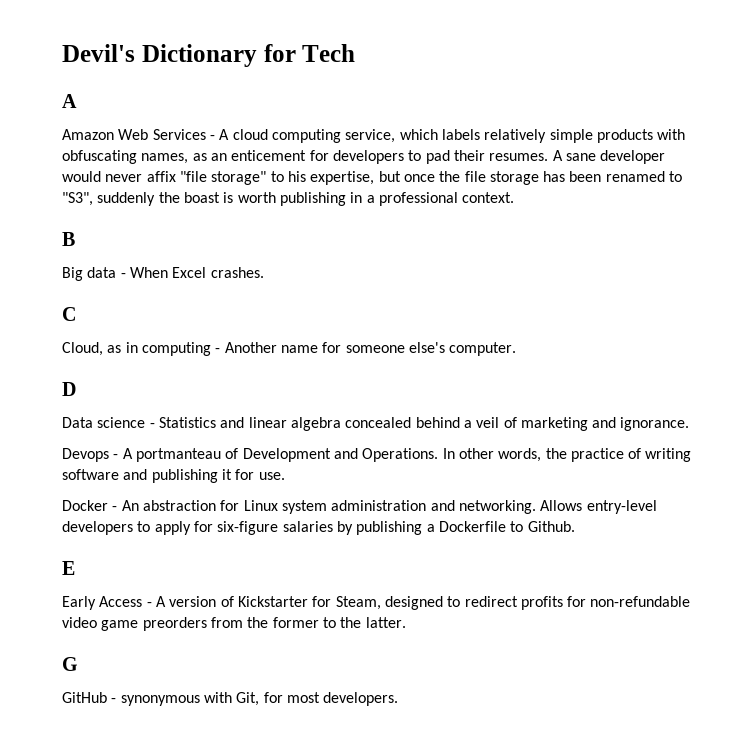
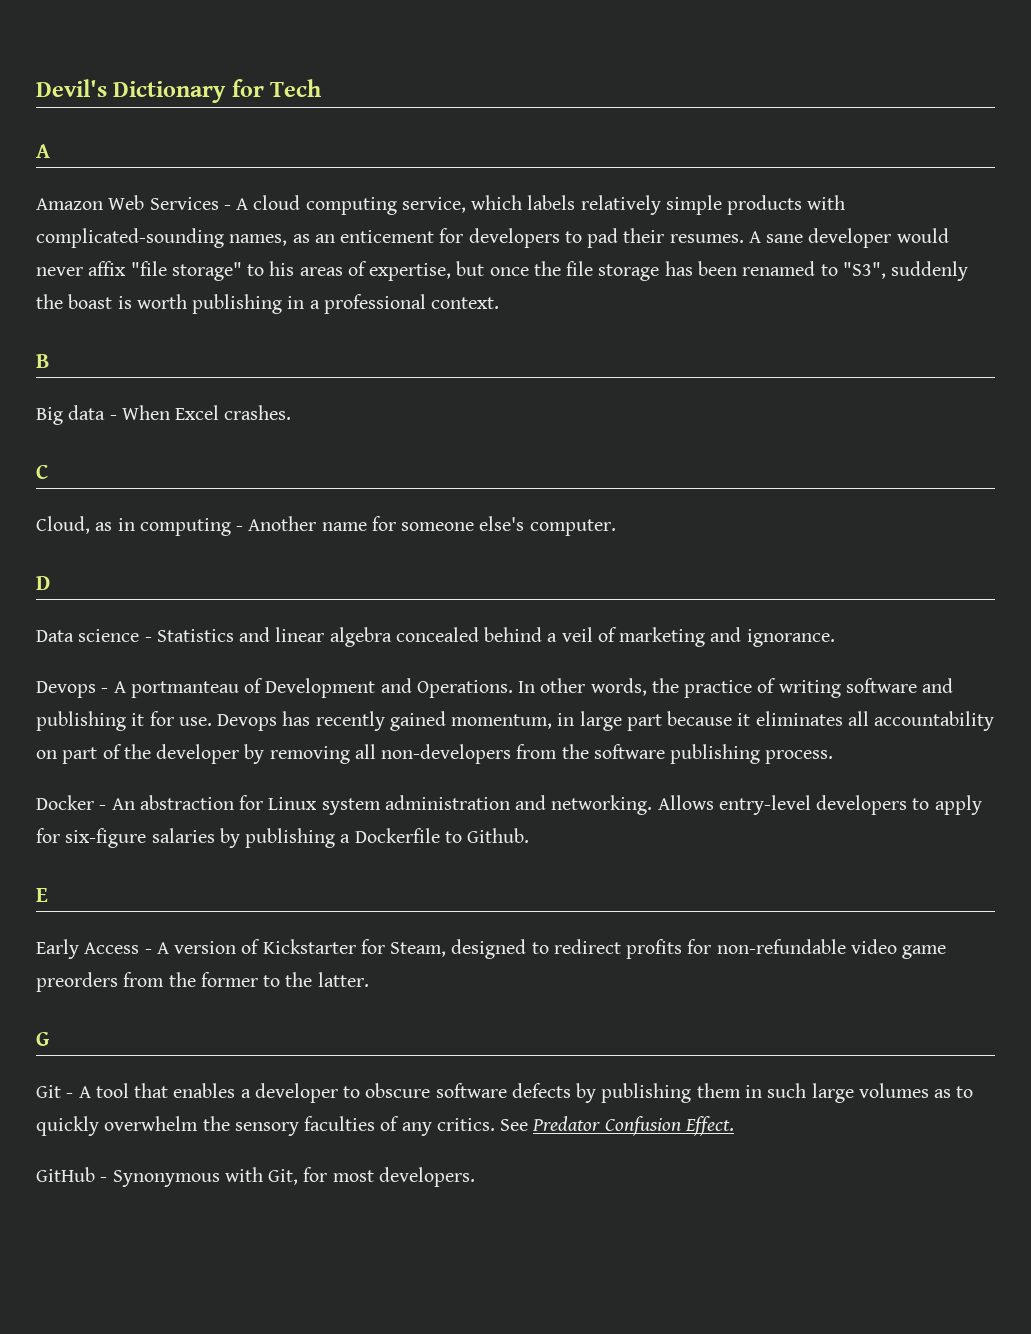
[62,150,137,164] obfuscating -> [36,228,224,248] complicated-sounding
(306, 176) none -> [299,261,367,276] areas of
(285, 476) none -> [217,711,995,731] [36,744,834,764] Devops has recently gained momentum, in large part because it eliminates all accountability on part of the developer by removing all non-developers from the software publishing process.
(78, 664) none -> [36,1083,974,1103] [36,1116,734,1136] // Git - A tool that enables a developer to obscure software defects by publishing them in such large volumes as to quickly overwhelm the sensory faculties of any critics. See Predator Confusion Effect.
[120,695,200,706] synonymous -> [112,1170,220,1187] Synonymous

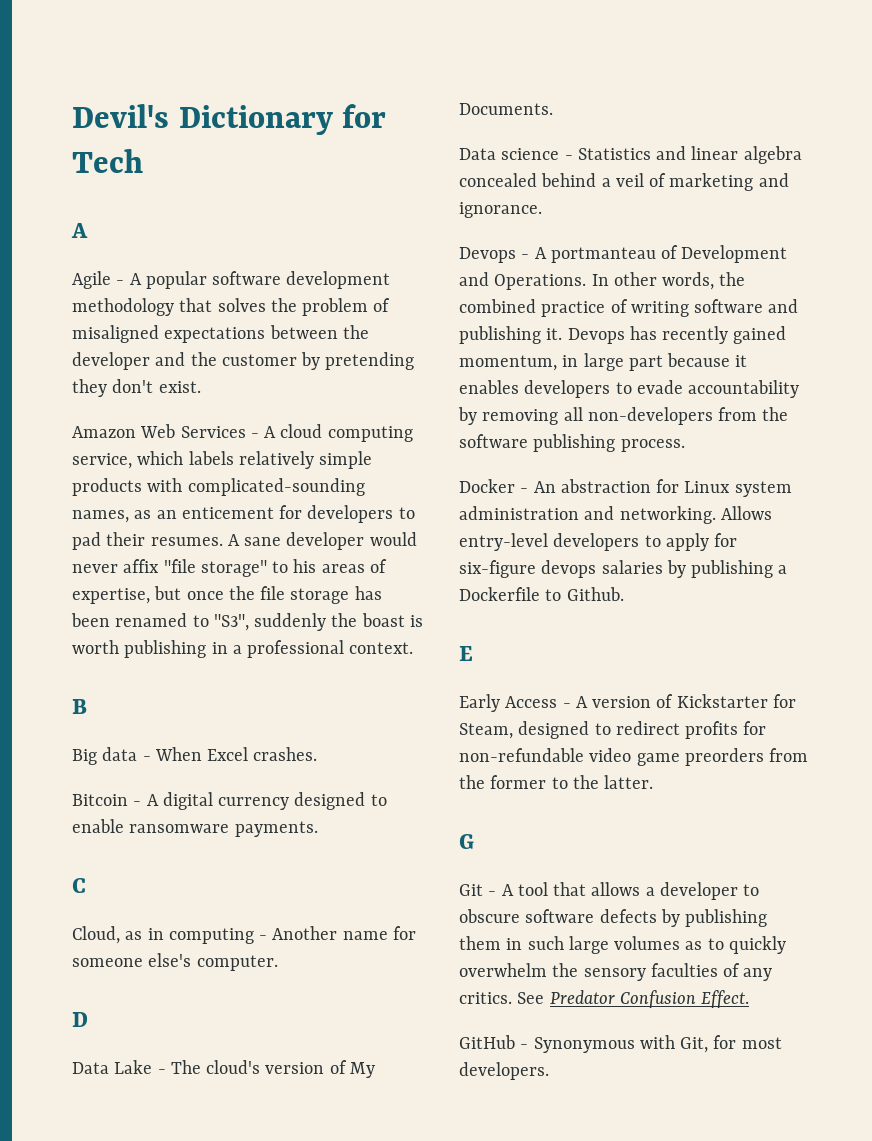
(50, 151) none -> [72,271,391,289] [72,298,391,316] [72,325,369,343] [72,352,415,370] [72,379,201,397] // Agile - A popular software development methodology that solves the problem of misaligned expectations between the developer and the customer by pretending they don't exist.
(292, 412) none -> [72,792,387,810] [72,819,318,837] // Bitcoin - A digital currency designed to enable ransomware payments.
(50, 583) none -> [72,1060,375,1078] [459,103,553,115] // Data Lake - The cloud's version of My Documents.
(679, 685) none -> [459,299,536,313] combined
[131,711,212,726] it for use. -> [546,328,563,340] it.
[755,711,995,731] [36,744,240,764] eliminates all accountability on part of the developer -> [459,380,800,398] enables developers to evade accountability
(147, 838) none -> [541,560,597,578] devops
[173,1083,236,1098] enables -> [591,882,641,896] allows

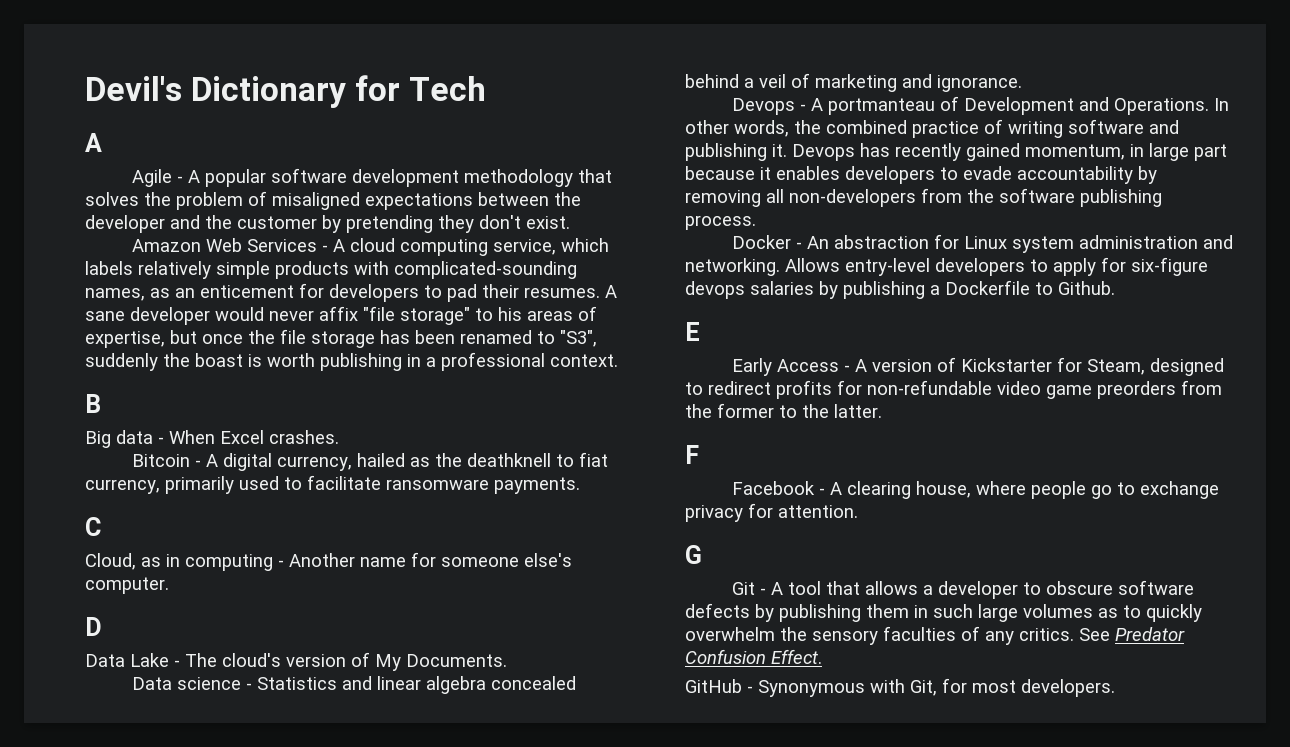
[218,792,387,810] [72,819,124,833] currency designed to enable -> [277,452,609,471] [85,475,381,494] currency, hailed as the deathknell to fiat currency, primarily used to facilitate
(654, 782) none -> [685,445,699,464] [732,481,1220,499] [685,503,858,522] // F // Facebook - A clearing house, where people go to exchange privacy for attention.

